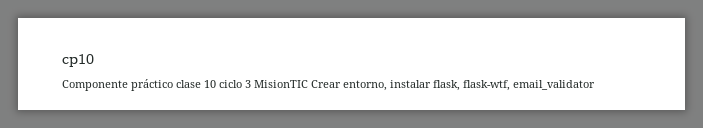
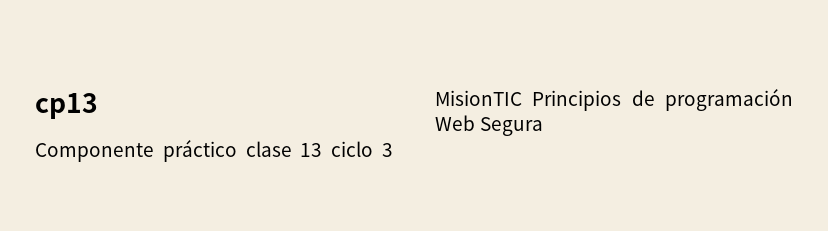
[62,54,94,67] cp10 -> [35,93,98,119] cp13
[204,80,216,88] 10 -> [300,143,323,157] 13
[311,80,595,91] Crear entorno, instalar flask, flask-wtf, email_validator -> [532,89,793,111] [435,115,544,136] Principios de programación Web Segura

